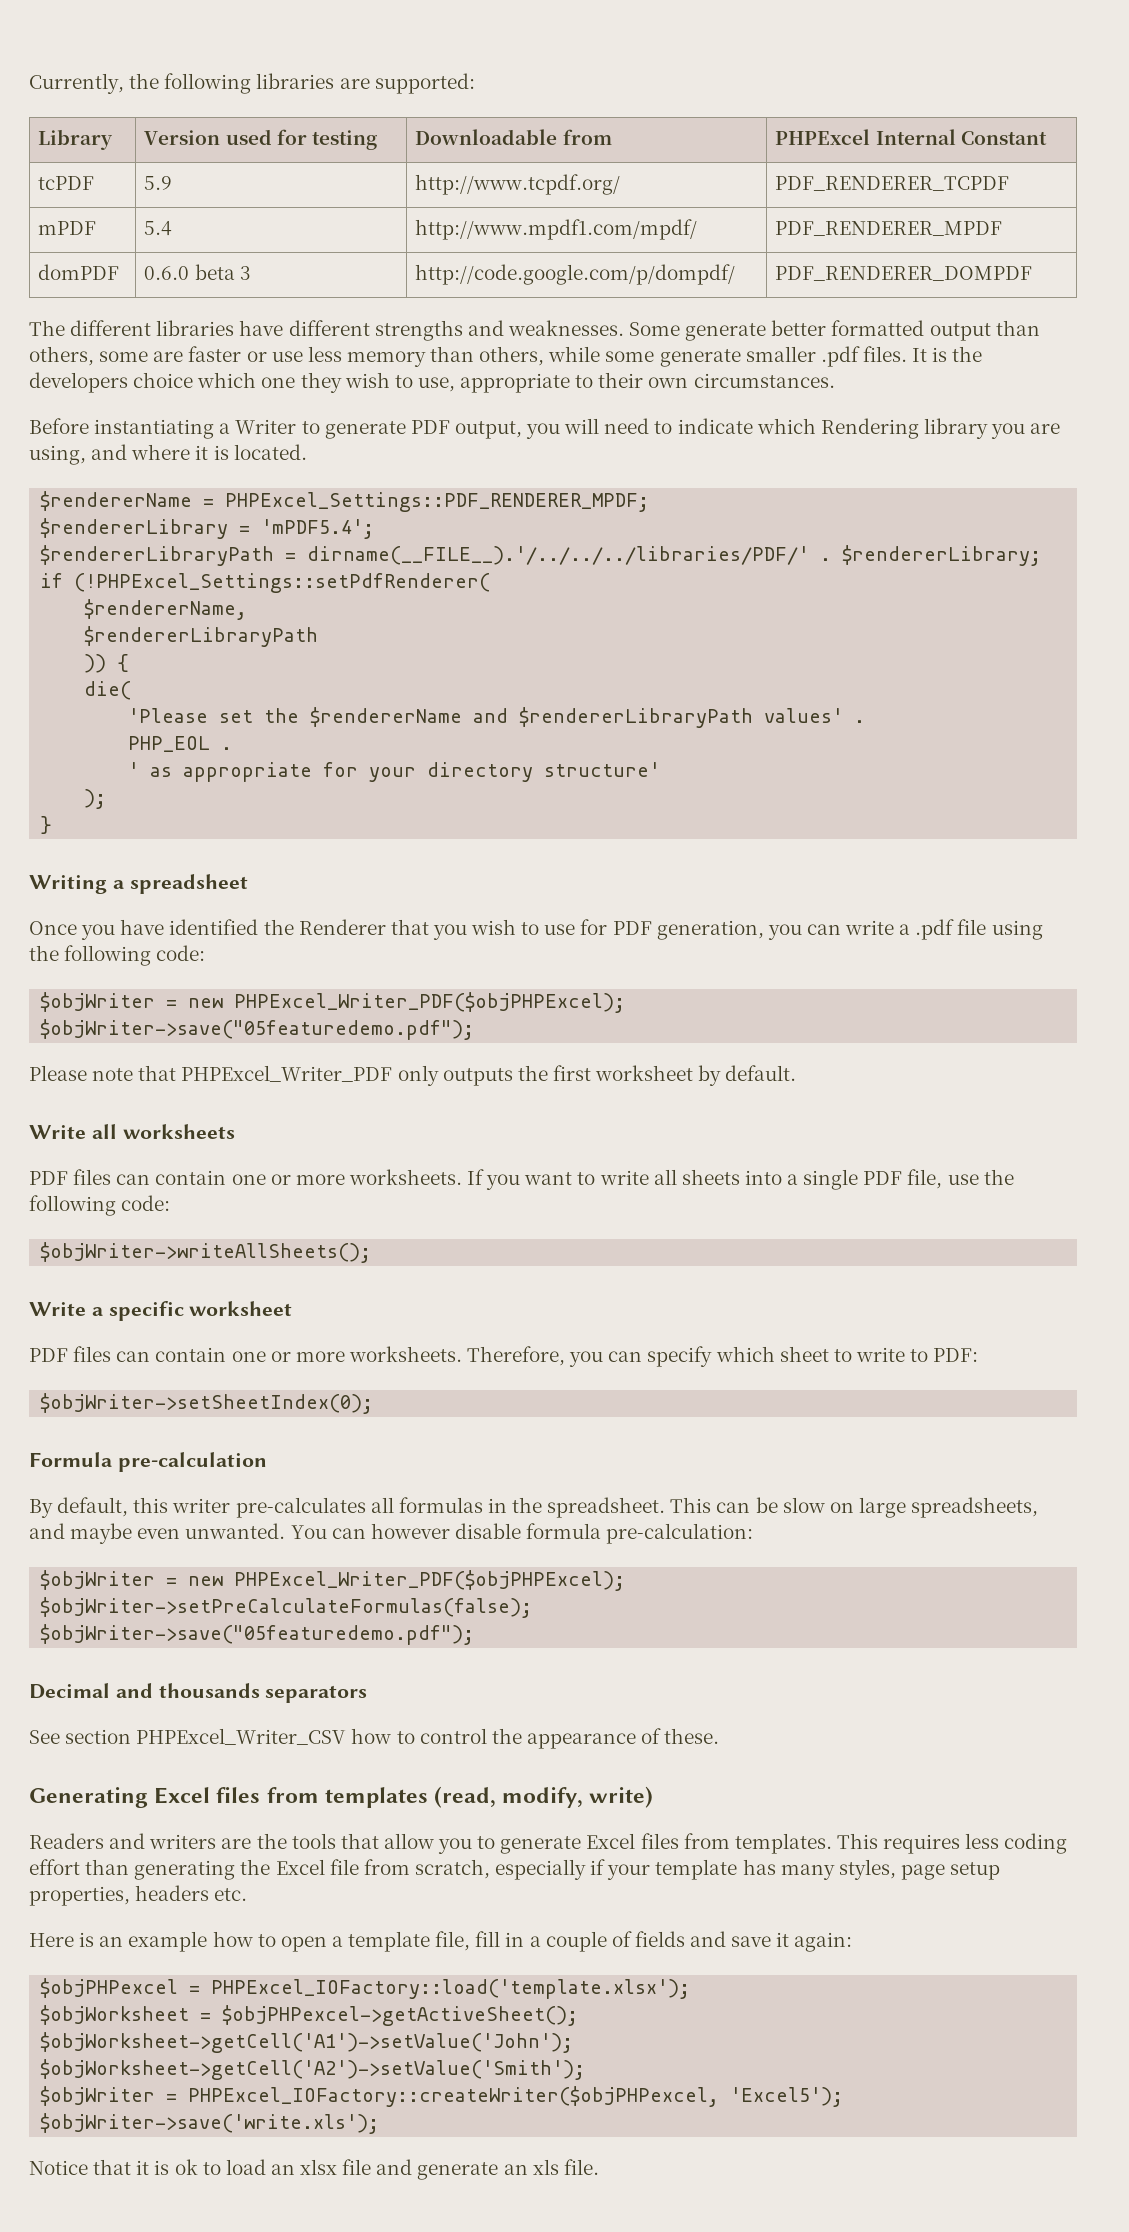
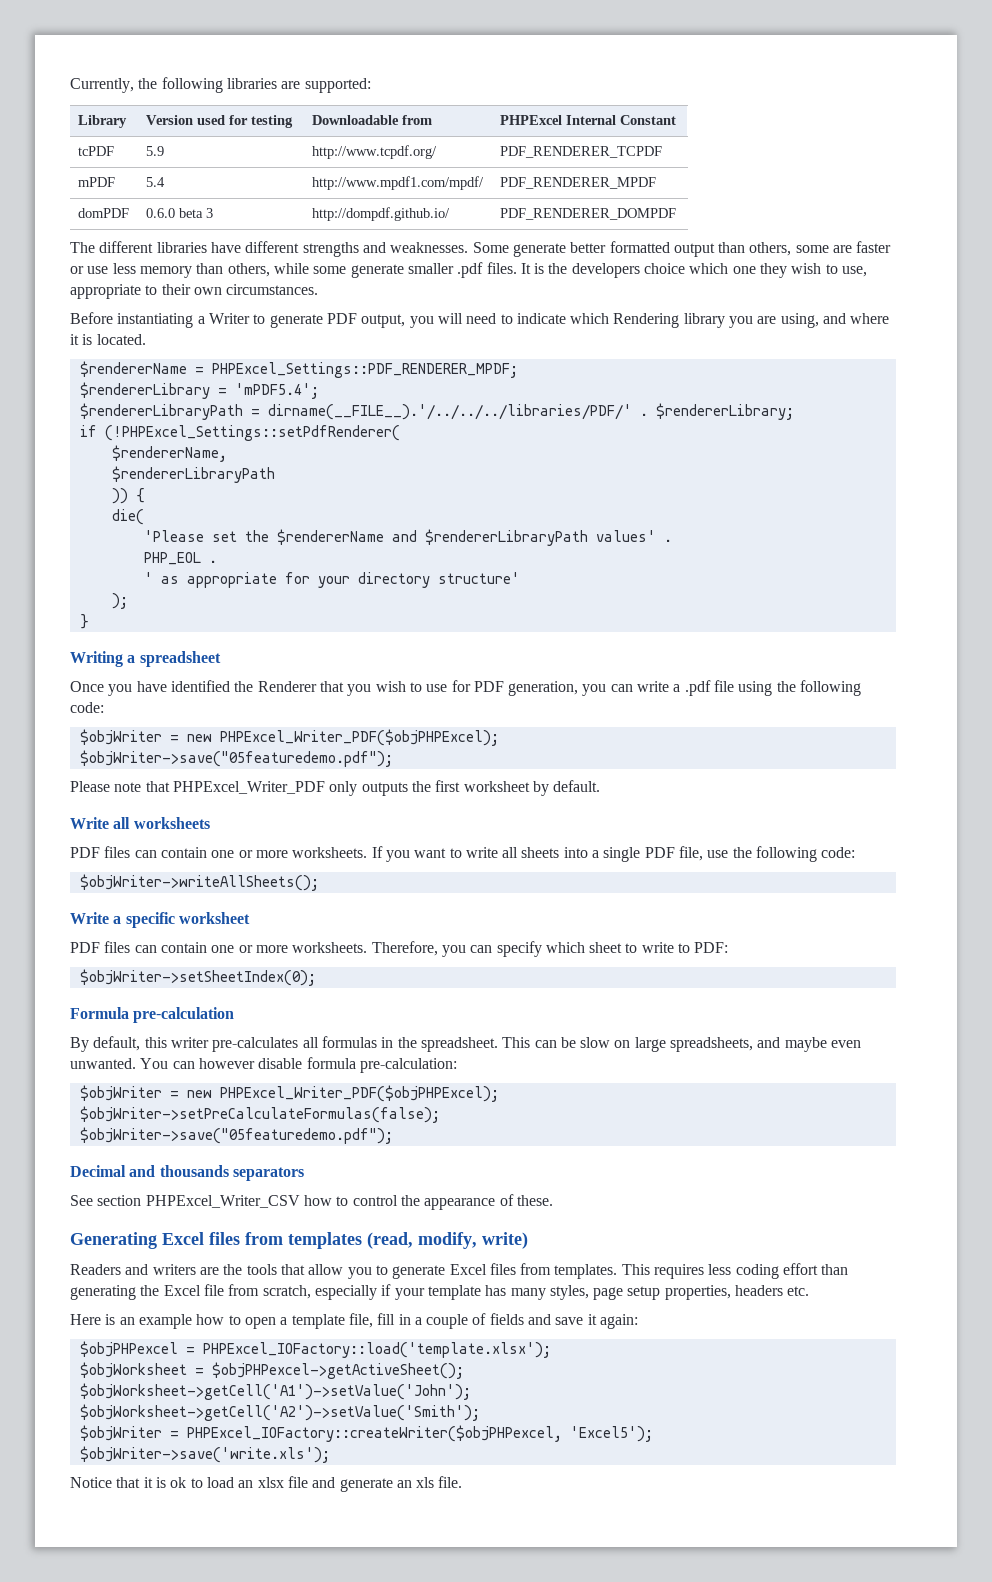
[415,264,736,285] http://code.google.com/p/dompdf/ -> [312,207,451,221] http://dompdf.github.io/

